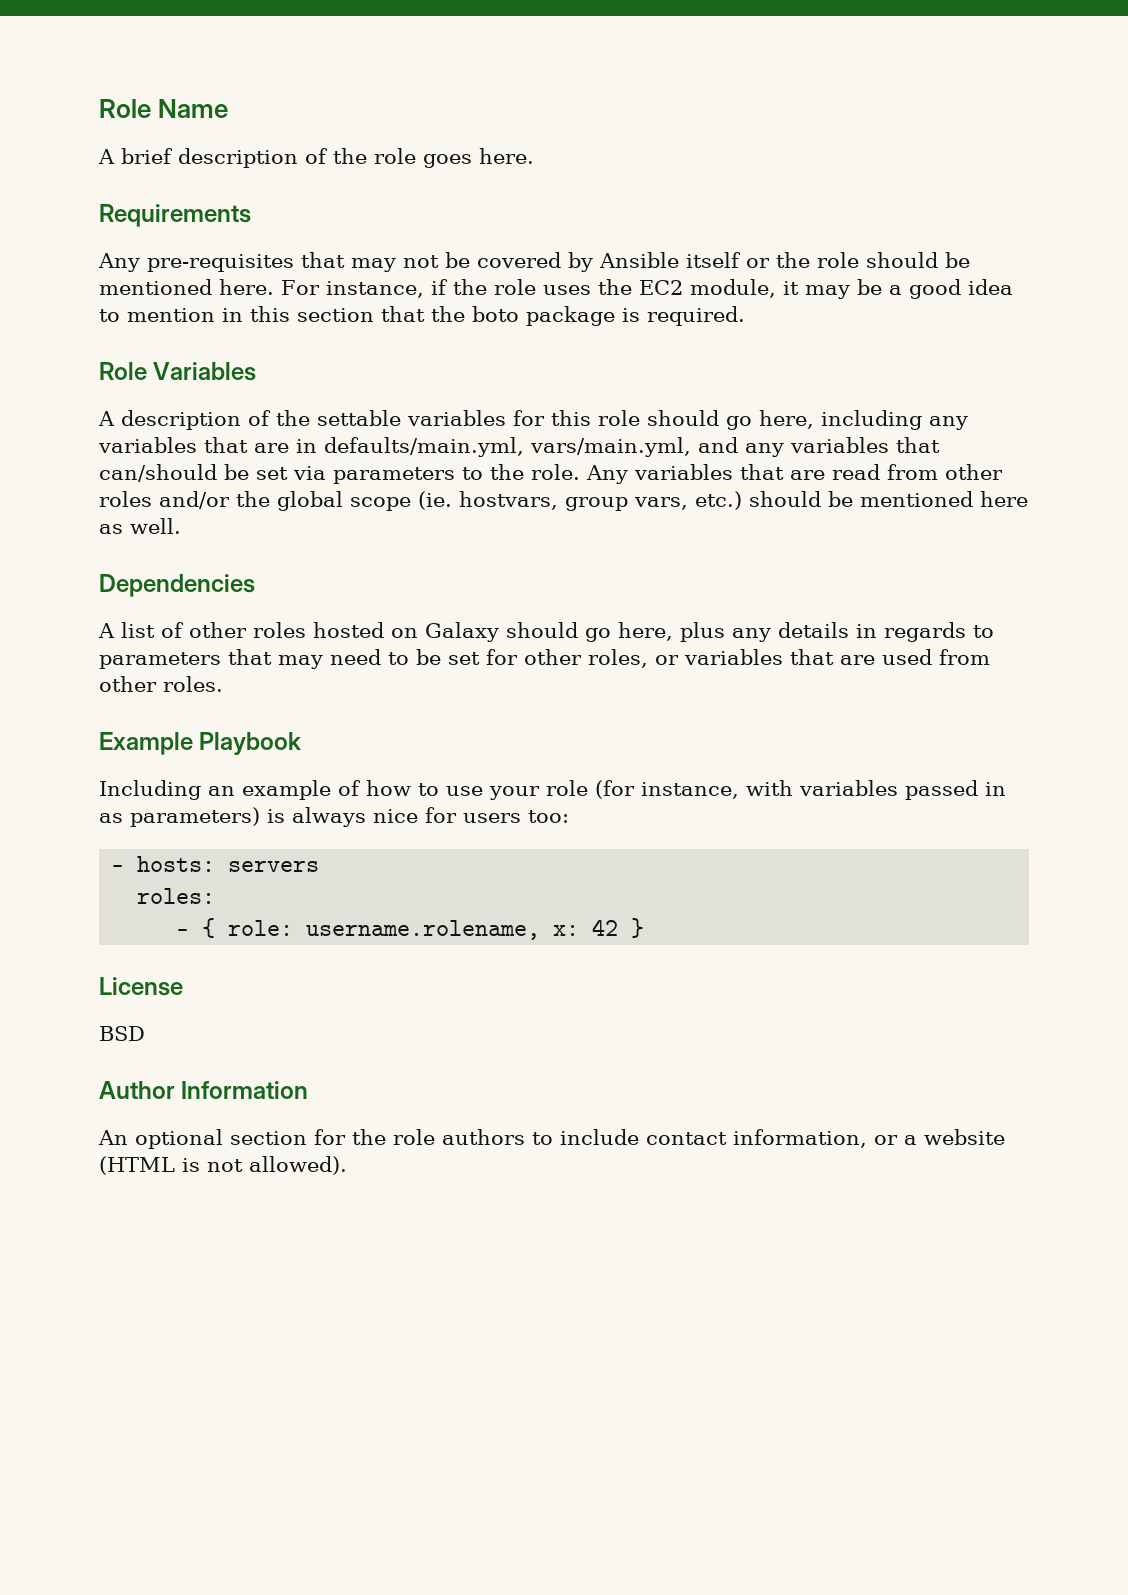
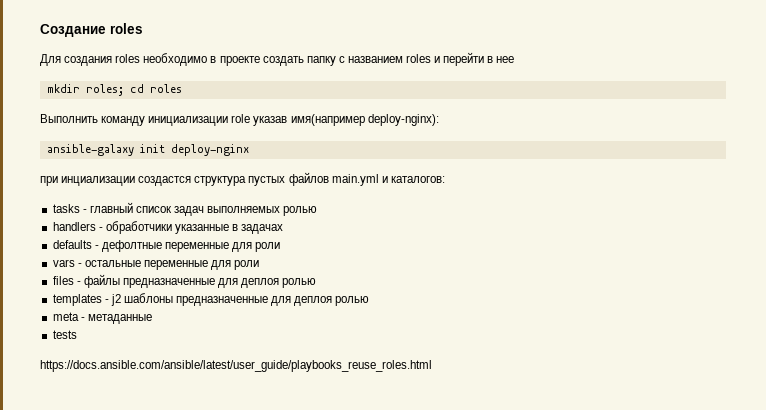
[99,99,229,118] [98,148,534,168] [99,204,251,227] [98,252,970,272] [99,279,1013,299] [99,306,745,326] [99,362,257,381] [98,410,968,430] [98,437,940,457] [99,464,1003,484] [99,491,1028,511] [99,518,181,534] [99,574,255,597] [98,622,994,642] [99,649,990,669] [99,676,223,692] [99,732,302,755] [99,780,1006,800] [99,807,569,827] [111,856,320,872] [137,888,216,904] [176,918,645,940] [99,977,183,996] [99,1026,145,1041] [99,1081,309,1099] [98,1129,1005,1149] [99,1156,347,1175] Role Name // A brief description of the role goes here. // Requirements // Any pre-requisites that may not be covered by Ansible itself or the role should be mentioned here. For instance, if the role uses the EC2 module, it may be a good idea to mention in this section that the boto package is required. // Role Variables // A description of the settable variables for this role should go here, including any variables that are in defaults/main.yml, vars/main.yml, and any variables that can/should be set via parameters to the role. Any variables that are read from other roles and/or the global scope (ie. hostvars, group vars, etc.) should be mentioned here as well. // Dependencies // A list of other roles hosted on Galaxy should go here, plus any details in regards to parameters that may need to be set for other roles, or variables that are used from other roles. // Example Playbook // Including an example of how to use your role (for instance, with variables passed in as parameters) is always nice for users too: // - hosts: servers // roles: // - { role: username.rolename, x: 42 } // License // BSD // Author Information // An optional section for the role authors to include contact information, or a website (HTML is not allowed). -> [40,23,143,37] [40,52,515,66] [46,84,182,96] [40,114,439,126] [46,144,249,156] [40,172,445,186] [52,202,318,216] [52,221,284,234] [52,240,281,252] [52,259,260,270] [52,274,317,288] [52,293,370,306] [52,312,152,324] [52,330,77,339] [40,360,432,372] Создание roles // Для создания roles необходимо в проекте создать папку с названием roles и перейти в нее // mkdir roles; cd roles // Выполнить команду инициализации role указав имя(например deploy-nginx): // ansible-galaxy init deploy-nginx // при инциализации создастся структура пустых файлов main.yml и каталогов: // tasks - главный список задач выполняемых ролью // handlers - обработчики указанные в задачах // defaults - дефолтные переменные для роли // vars - остальные переменные для роли // files - файлы предназначенные для деплоя ролью // templates - j2 шаблоны предназначенные для деплоя ролью // meta - метаданные // tests // https://docs.ansible.com/ansible/latest/user_guide/playbooks_reuse_roles.html

